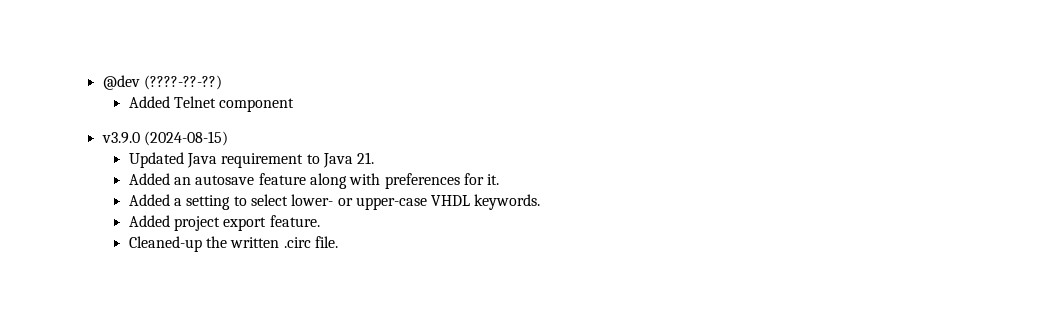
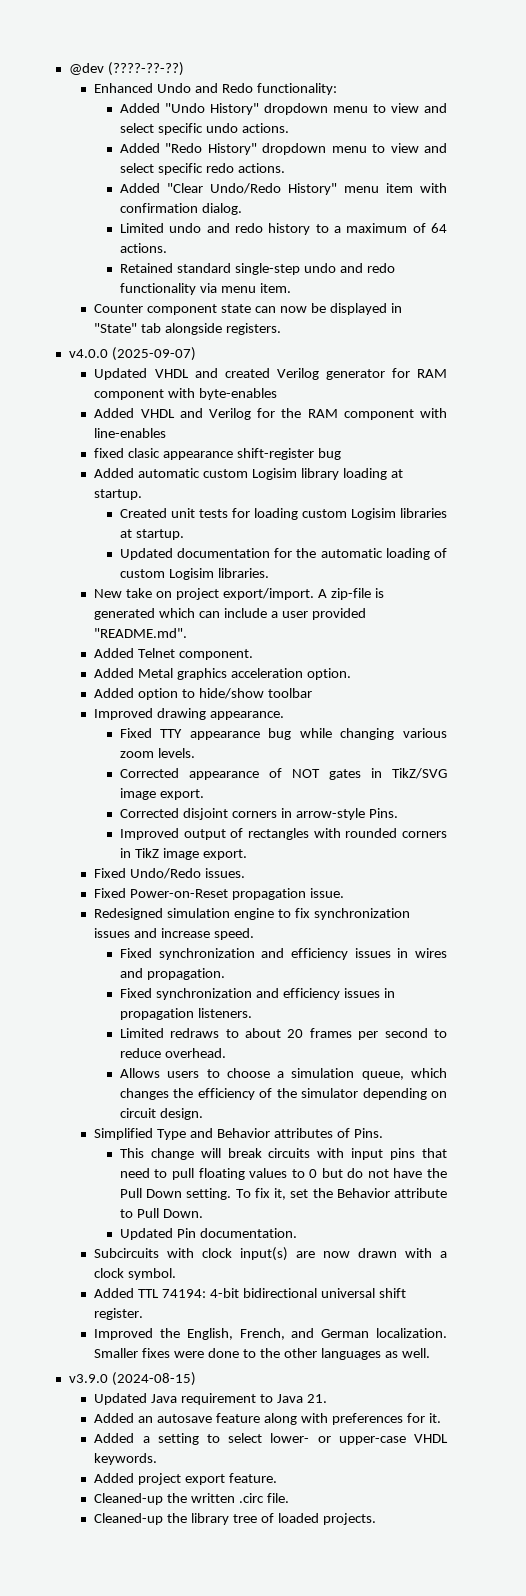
[128,96,295,112] Added Telnet component -> [94,83,338,95] [119,103,447,115] [119,123,289,135] [119,143,448,155] [119,163,285,175] [119,183,447,195] [119,203,242,215] [119,223,447,235] [119,243,167,253] [119,263,395,275] [119,283,291,295] [94,303,402,315] [94,323,282,335] [68,347,196,361] [94,368,448,380] [94,388,278,400] [94,408,448,420] [94,428,167,438] [94,448,342,460] [94,468,403,480] [94,489,143,500] [119,508,447,520] [119,529,184,540] [119,548,447,560] [119,568,269,580] [94,588,384,600] [94,608,366,620] [94,628,188,638] [94,648,254,660] [94,668,352,680] [94,688,313,700] [94,708,285,720] [119,728,447,740] [119,748,195,758] [119,768,447,780] [119,788,204,800] [119,808,398,820] [119,828,447,840] [119,848,247,860] [94,868,246,879] [94,888,345,900] [94,908,411,920] [94,928,255,940] [119,948,447,960] [119,968,225,980] [119,988,395,1000] [119,1008,252,1020] [119,1028,448,1040] [119,1048,226,1058] [119,1068,447,1080] [119,1088,448,1100] [119,1108,203,1120] [94,1128,383,1140] [119,1148,448,1160] [119,1168,448,1180] [119,1188,447,1200] [119,1208,203,1218] [119,1228,297,1240] [94,1247,448,1261] [94,1268,177,1280] [94,1288,406,1298] [94,1308,144,1320] [94,1328,448,1340] [94,1348,430,1360] Enhanced Undo and Redo functionality: // Added "Undo History" dropdown menu to view and select specific undo actions. // Added "Redo History" dropdown menu to view and select specific redo actions. // Added "Clear Undo/Redo History" menu item with confirmation dialog. // Limited undo and redo history to a maximum of 64 actions. // Retained standard single-step undo and redo functionality via menu item. // Counter component state can now be displayed in "State" tab alongside registers. // v4.0.0 (2025-09-07) // Updated VHDL and created Verilog generator for RAM component with byte-enables // Added VHDL and Verilog for the RAM component with line-enables // fixed clasic appearance shift-register bug // Added automatic custom Logisim library loading at startup. // Created unit tests for loading custom Logisim libraries at startup. // Updated documentation for the automatic loading of custom Logisim libraries. // New take on project export/import. A zip-file is generated which can include a user provided "README.md". // Added Telnet component. // Added Metal graphics acceleration option. // Added option to hide/show toolbar // Improved drawing appearance. // Fixed TTY appearance bug while changing various zoom levels. // Corrected appearance of NOT gates in TikZ/SVG image export. // Corrected disjoint corners in arrow-style Pins. // Improved output of rectangles with rounded corners in TikZ image export. // Fixed Undo/Redo issues. // Fixed Power-on-Reset propagation issue. // Redesigned simulation engine to fix synchronization issues and increase speed. // Fixed synchronization and efficiency issues in wires and propagation. // Fixed synchronization and efficiency issues in propagation listeners. // Limited redraws to about 20 frames per second to reduce overhead. // Allows users to choose a simulation queue, which changes the efficiency of the simulator depending on circuit design. // Simplified Type and Behavior attributes of Pins. // This change will break circuits with input pins that need to pull floating values to 0 but do not have the Pull Down setting. To fix it, set the Behavior attribute to Pull Down. // Updated Pin documentation. // Subcircuits with clock input(s) are now drawn with a clock symbol. // Added TTL 74194: 4-bit bidirectional universal shift register. // Improved the English, French, and German localization. Smaller fixes were done to the other languages as well.
(338, 242) none -> [94,1513,376,1525] // Cleaned-up the library tree of loaded projects.

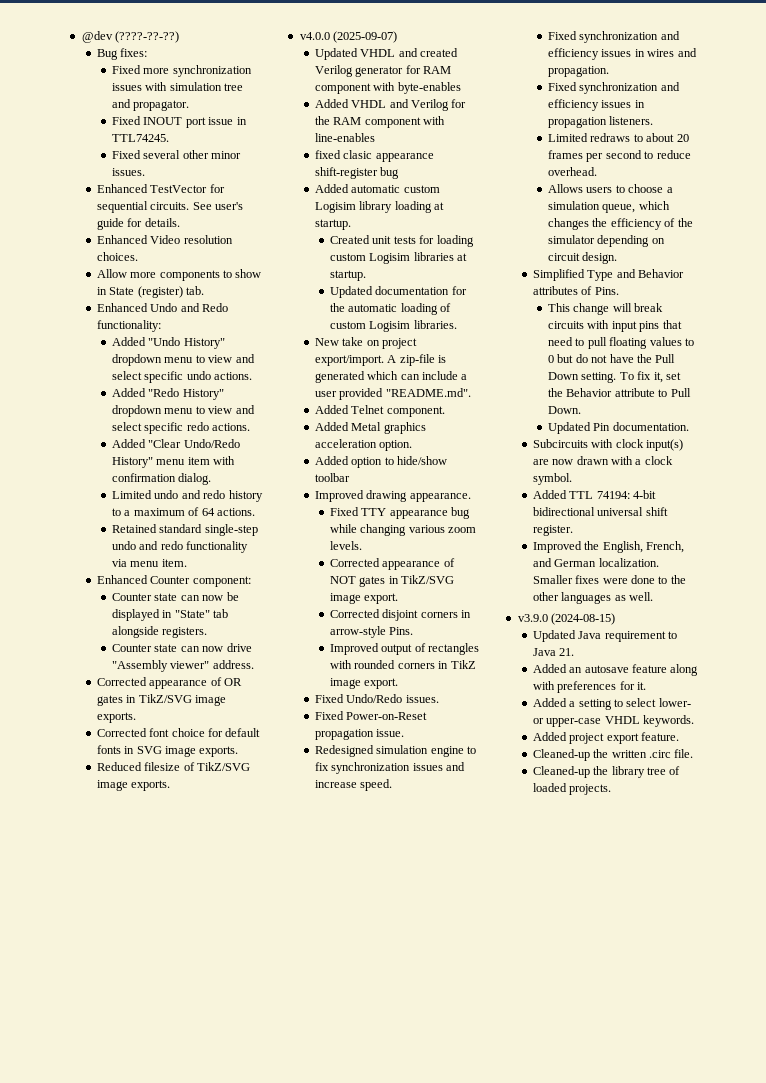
(184, 69) none -> [96,48,148,60] [112,65,252,77] [112,82,244,91] [112,99,190,111] [112,116,247,128] [112,134,170,142] [112,150,242,159] [112,168,146,176] [96,184,225,193] [96,201,244,213] [96,218,180,230] [96,235,233,244] [96,252,138,261] [96,269,262,281] [96,286,205,298] // Bug fixes: // Fixed more synchronization issues with simulation tree and propagator. // Fixed INOUT port issue in TTL74245. // Fixed several other minor issues. // Enhanced TestVector for sequential circuits. See user's guide for details. // Enhanced Video resolution choices. // Allow more components to show in State (register) tab.
[94,304,218,315] Counter component -> [96,575,251,587] [112,593,153,601] Enhanced Counter component: // Counter
(282, 329) none -> [112,643,252,652] [112,660,254,672] [96,677,243,689] [96,694,227,706] [96,712,136,723] [96,728,261,737] [96,745,239,757] [96,762,251,771] [96,780,171,791] // Counter state can now drive "Assembly viewer" address. // Corrected appearance of OR gates in TikZ/SVG image exports. // Corrected font choice for default fonts in SVG image exports. // Reduced filesize of TikZ/SVG image exports.

